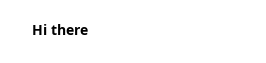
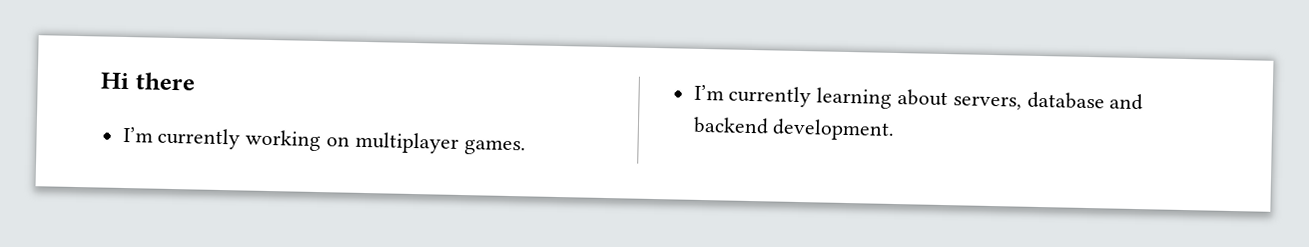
(88, 29) none -> [122,126,526,156] [693,84,1144,111] [692,116,896,141] // I’m currently working on multiplayer games. // I’m currently learning about servers, database and backend development.

